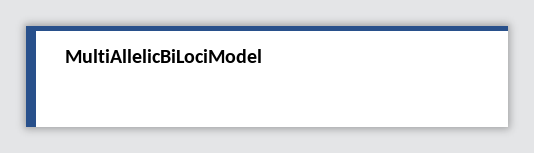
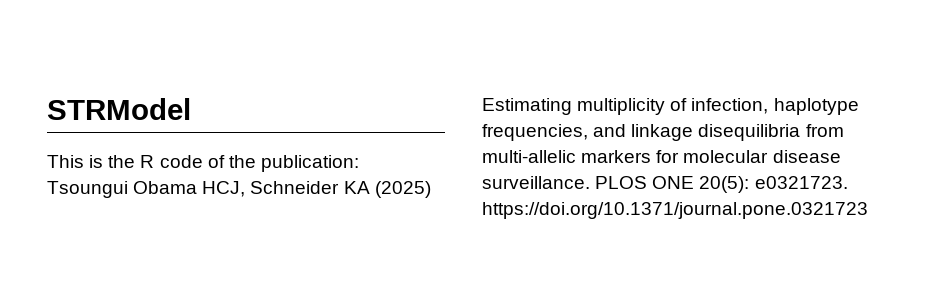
[65,49,262,63] MultiAllelicBiLociModel -> [47,98,191,120] [47,155,359,172] [47,181,431,198] [482,98,859,115] [482,124,844,141] [482,150,841,163] [482,176,848,193] [482,202,868,219] STRModel // This is the R code of the publication: Tsoungui Obama HCJ, Schneider KA (2025) Estimating multiplicity of infection, haplotype frequencies, and linkage disequilibria from multi-allelic markers for molecular disease surveillance. PLOS ONE 20(5): e0321723. https://doi.org/10.1371/journal.pone.0321723

